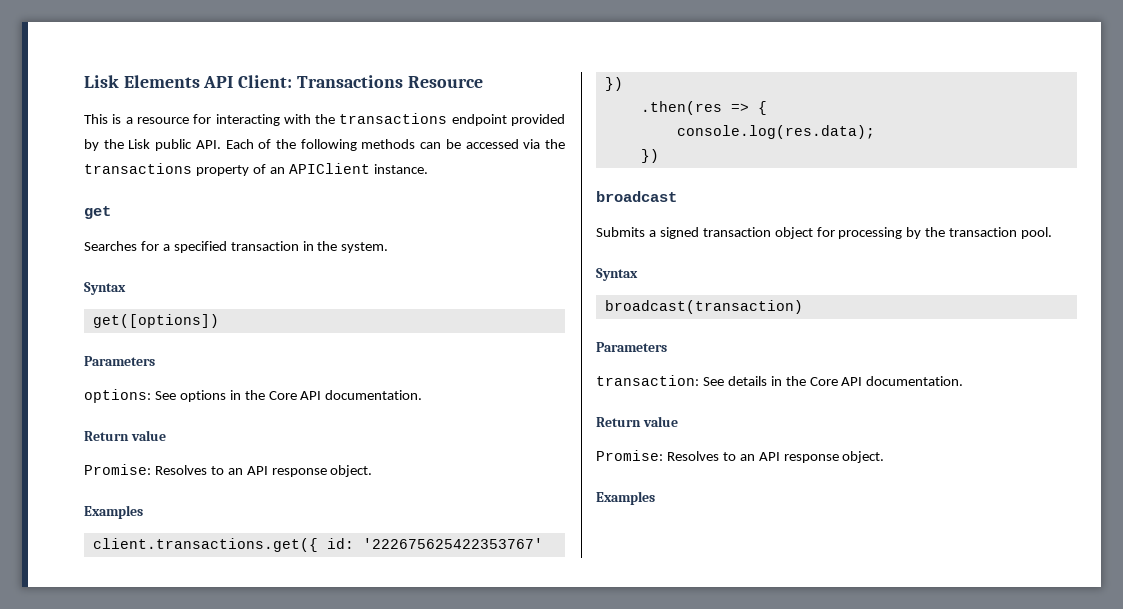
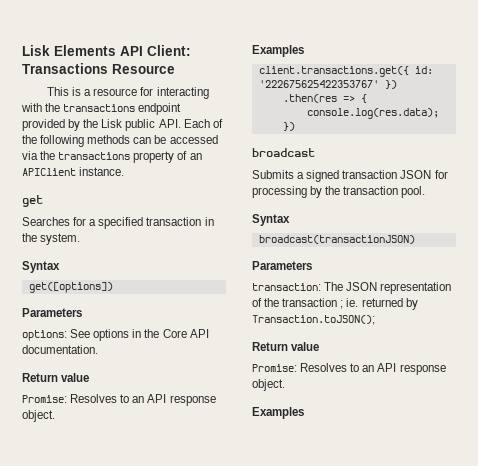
[774,227,813,239] object -> [400,170,432,179] JSON
[604,300,803,314] broadcast(transaction) -> [258,235,415,244] broadcast(transactionJSON)
[702,376,964,386] See details in the Core API documentation. -> [324,282,452,294] [252,298,418,310] [252,315,375,325] The JSON representation of the transaction ; ie. returned by Transaction.toJSON();

